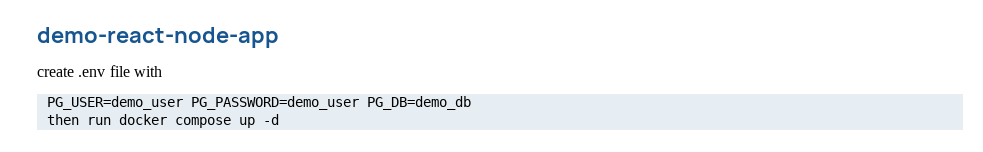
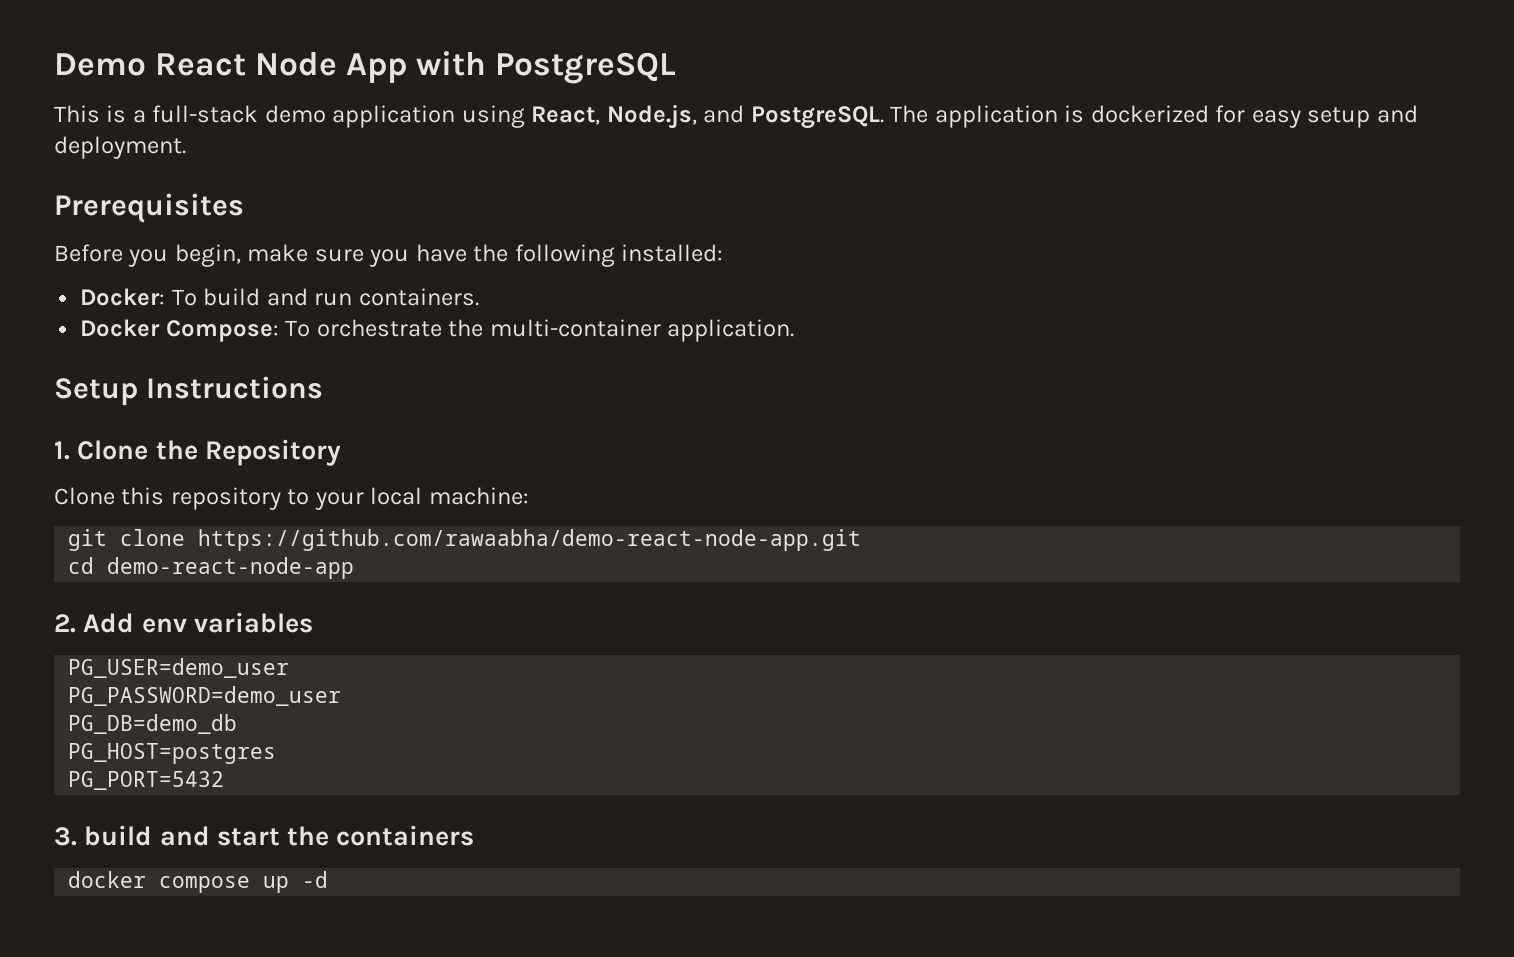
[37,27,279,48] [37,65,162,77] demo-react-node-app // create .env file with -> [54,51,677,84] [54,104,1418,129] [54,136,186,159] [54,193,244,223] [54,244,724,267] [80,288,479,306] [80,319,795,342] [54,376,324,406] [54,439,341,466] [54,487,529,510] [68,529,862,551] [68,557,355,579] [54,612,313,633] Demo React Node App with PostgreSQL // This is a full-stack demo application using React, Node.js, and PostgreSQL. The application is dockerized for easy setup and deployment. // Prerequisites // Before you begin, make sure you have the following installed: // Docker: To build and run containers. // Docker Compose: To orchestrate the multi-container application. // Setup Instructions // 1. Clone the Repository // Clone this repository to your local machine: // git clone https://github.com/rawaabha/demo-react-node-app.git // cd demo-react-node-app // 2. Add env variables
(183, 103) none -> (290, 668) //
(359, 103) none -> (342, 696) //
[46,114,111,125] then run -> [68,743,277,764] [68,771,225,790] [54,825,475,846] PG_HOST=postgres // PG_PORT=5432 // 3. build and start the containers //

